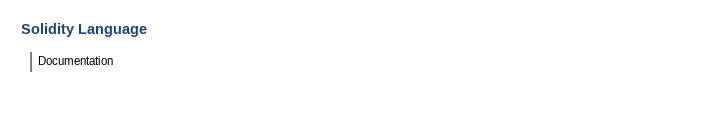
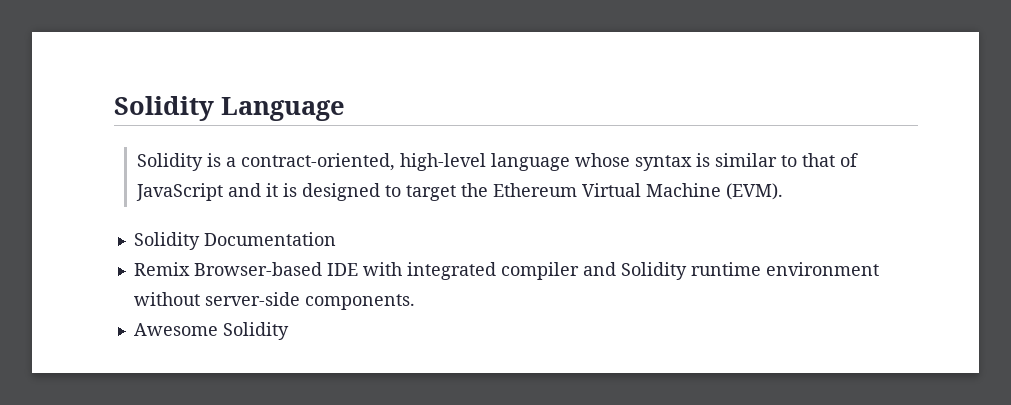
[38,56,114,65] Documentation -> [137,153,859,171] [136,183,784,201] [133,232,336,250] [133,262,879,280] [133,292,415,310] [133,322,289,340] Solidity is a contract-oriented, high-level language whose syntax is similar to that of JavaScript and it is designed to target the Ethereum Virtual Machine (EVM). // Solidity Documentation // Remix Browser-based IDE with integrated compiler and Solidity runtime environment without server-side components. // Awesome Solidity

